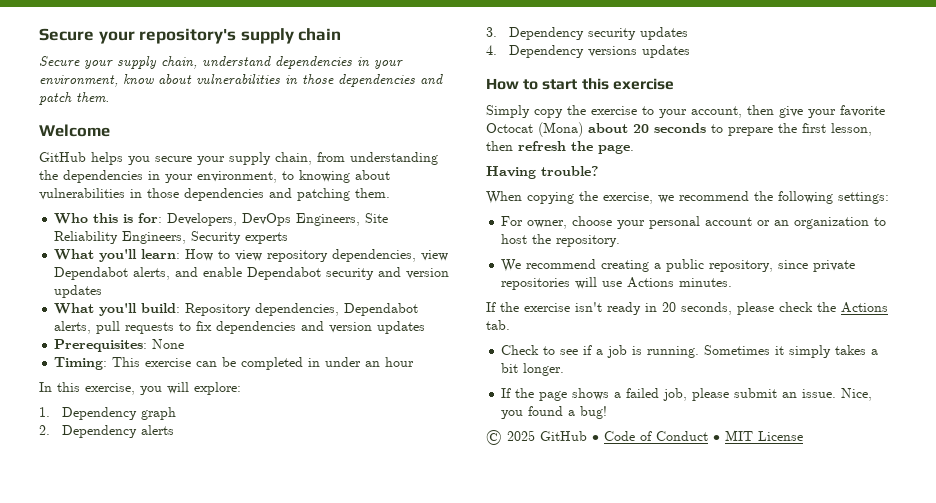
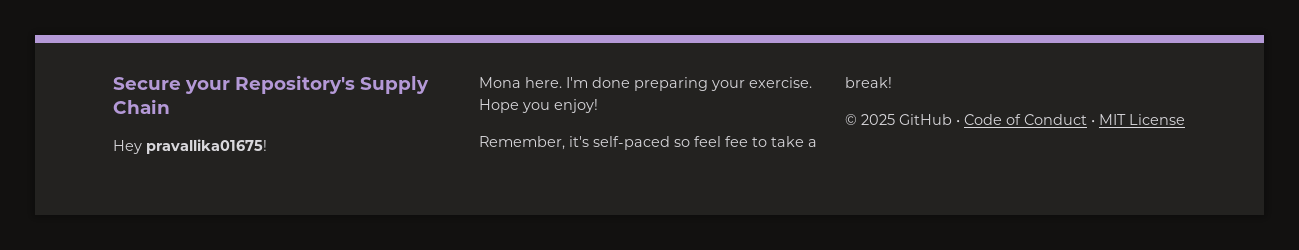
[39,28,342,44] [39,56,403,69] [39,74,443,87] [39,92,109,105] [39,124,110,137] [39,152,438,165] [39,170,390,183] [39,188,390,201] [54,213,389,226] [54,231,289,244] [54,249,449,262] [54,267,450,280] [54,285,103,298] [54,303,419,316] [54,321,426,334] [54,339,185,352] [54,357,415,370] [39,382,241,395] [39,407,177,420] [39,425,175,438] [486,27,689,40] [486,45,691,58] [486,78,674,90] [486,105,885,118] [486,122,872,137] [486,141,634,154] [486,166,599,179] [486,191,889,204] [501,216,887,229] [501,234,621,247] [501,259,856,272] [501,277,733,290] [486,302,888,315] [486,320,510,330] [501,345,879,358] [501,363,565,376] [501,388,873,401] [501,406,608,419] Secure your repository's supply chain // Secure your supply chain, understand dependencies in your environment, know about vulnerabilities in those dependencies and patch them. // Welcome // GitHub helps you secure your supply chain, from understanding the dependencies in your environment, to knowing about vulnerabilities in those dependencies and patching them. // Who this is for: Developers, DevOps Engineers, Site Reliability Engineers, Security experts // What you'll learn: How to view repository dependencies, view Dependabot alerts, and enable Dependabot security and version updates // What you'll build: Repository dependencies, Dependabot alerts, pull requests to fix dependencies and version updates // Prerequisites: None // Timing: This exercise can be completed in under an hour // In this exercise, you will explore: // 1. Dependency graph // 2. Dependency alerts // 3. Dependency security updates // 4. Dependency versions updates // How to start this exercise // Simply copy the exercise to your account, then give your favorite Octocat (Mona) about 20 seconds to prepare the first lesson, then refresh the page. // Having trouble? // When copying the exercise, we recommend the following settings: // For owner, choose your personal account or an organization to host the repository. // We recommend creating a public repository, since private repositories will use Actions minutes. // If the exercise isn't ready in 20 seconds, please check the Actions tab. // Check to see if a job is running. Sometimes it simply takes a bit longer. // If the page shows a failed job, please submit an issue. Nice, you found a bug! -> [113,75,429,94] [113,99,170,114] [113,139,267,154] [479,77,812,91] [479,99,598,113] [479,136,817,150] [845,77,892,88] Secure your Repository's Supply Chain // Hey pravallika01675! // Mona here. I'm done preparing your exercise. Hope you enjoy! // Remember, it's self-paced so feel fee to take a break!

